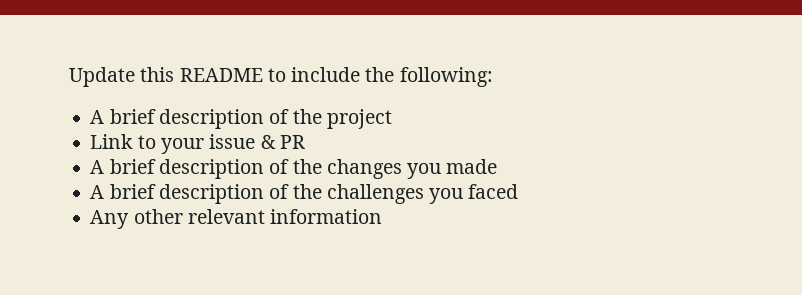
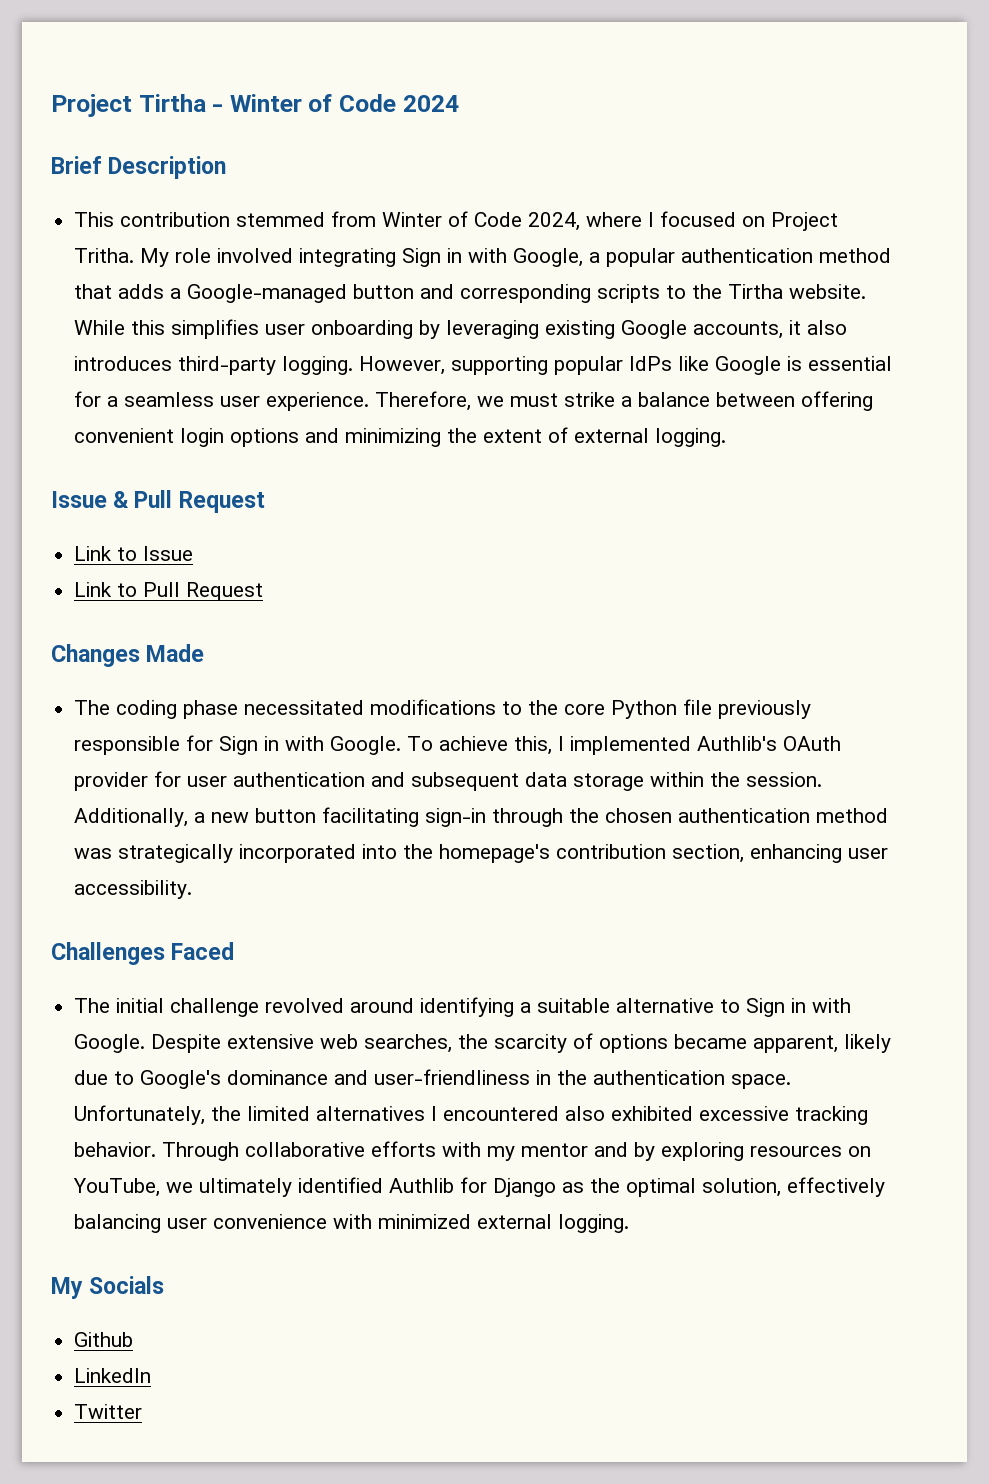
[69,67,493,87] [90,109,392,129] [90,134,305,154] [90,159,498,179] [90,184,519,204] [90,209,383,229] Update this README to include the following: // A brief description of the project // Link to your issue & PR // A brief description of the changes you made // A brief description of the challenges you faced // Any other relevant information -> [51,94,459,117] [51,156,227,179] [74,211,839,231] [74,248,892,267] [74,284,867,303] [74,319,848,339] [74,356,893,375] [74,391,874,411] [74,427,727,447] [51,490,265,513] [74,546,194,561] [74,582,264,601] [51,644,205,667] [74,699,812,719] [74,735,842,755] [74,771,823,791] [74,807,889,827] [74,844,889,863] [74,880,193,899] [51,942,235,965] [74,997,852,1017] [74,1033,892,1053] [74,1069,792,1089] [74,1105,869,1125] [74,1141,872,1161] [73,1177,886,1197] [74,1214,630,1233] [51,1276,165,1299] [74,1332,134,1347] [74,1368,152,1383] [74,1404,143,1419] Project Tirtha - Winter of Code 2024 // Brief Description // This contribution stemmed from Winter of Code 2024, where I focused on Project Tritha. My role involved integrating Sign in with Google, a popular authentication method that adds a Google-managed button and corresponding scripts to the Tirtha website. While this simplifies user onboarding by leveraging existing Google accounts, it also introduces third-party logging. However, supporting popular IdPs like Google is essential for a seamless user experience. Therefore, we must strike a balance between offering convenient login options and minimizing the extent of external logging. // Issue & Pull Request // Link to Issue // Link to Pull Request // Changes Made // The coding phase necessitated modifications to the core Python file previously responsible for Sign in with Google. To achieve this, I implemented Authlib's OAuth provider for user authentication and subsequent data storage within the session. Additionally, a new button facilitating sign-in through the chosen authentication method was strategically incorporated into the homepage's contribution section, enhancing user accessibility. // Challenges Faced // The initial challenge revolved around identifying a suitable alternative to Sign in with Google. Despite extensive web searches, the scarcity of options became apparent, likely due to Google's dominance and user-friendliness in the authentication space. Unfortunately, the limited alternatives I encountered also exhibited excessive tracking behavior. Through collaborative efforts with my mentor and by exploring resources on YouTube, we ultimately identified Authlib for Django as the optimal solution, effectively balancing user convenience with minimized external logging. // My Socials // Github // LinkedIn // Twitter

